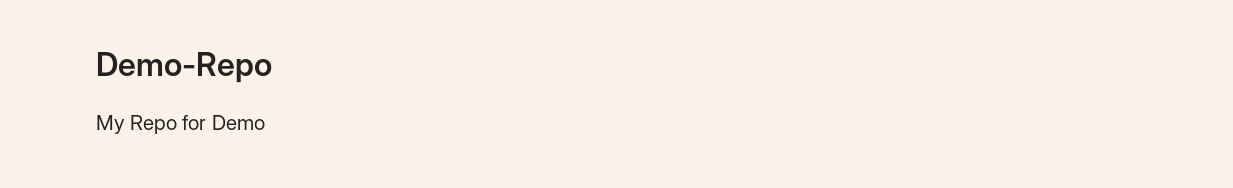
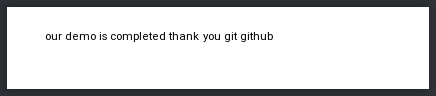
[96,52,272,83] [96,115,265,134] Demo-Repo // My Repo for Demo -> [45,32,273,42] our demo is completed thank you git github

